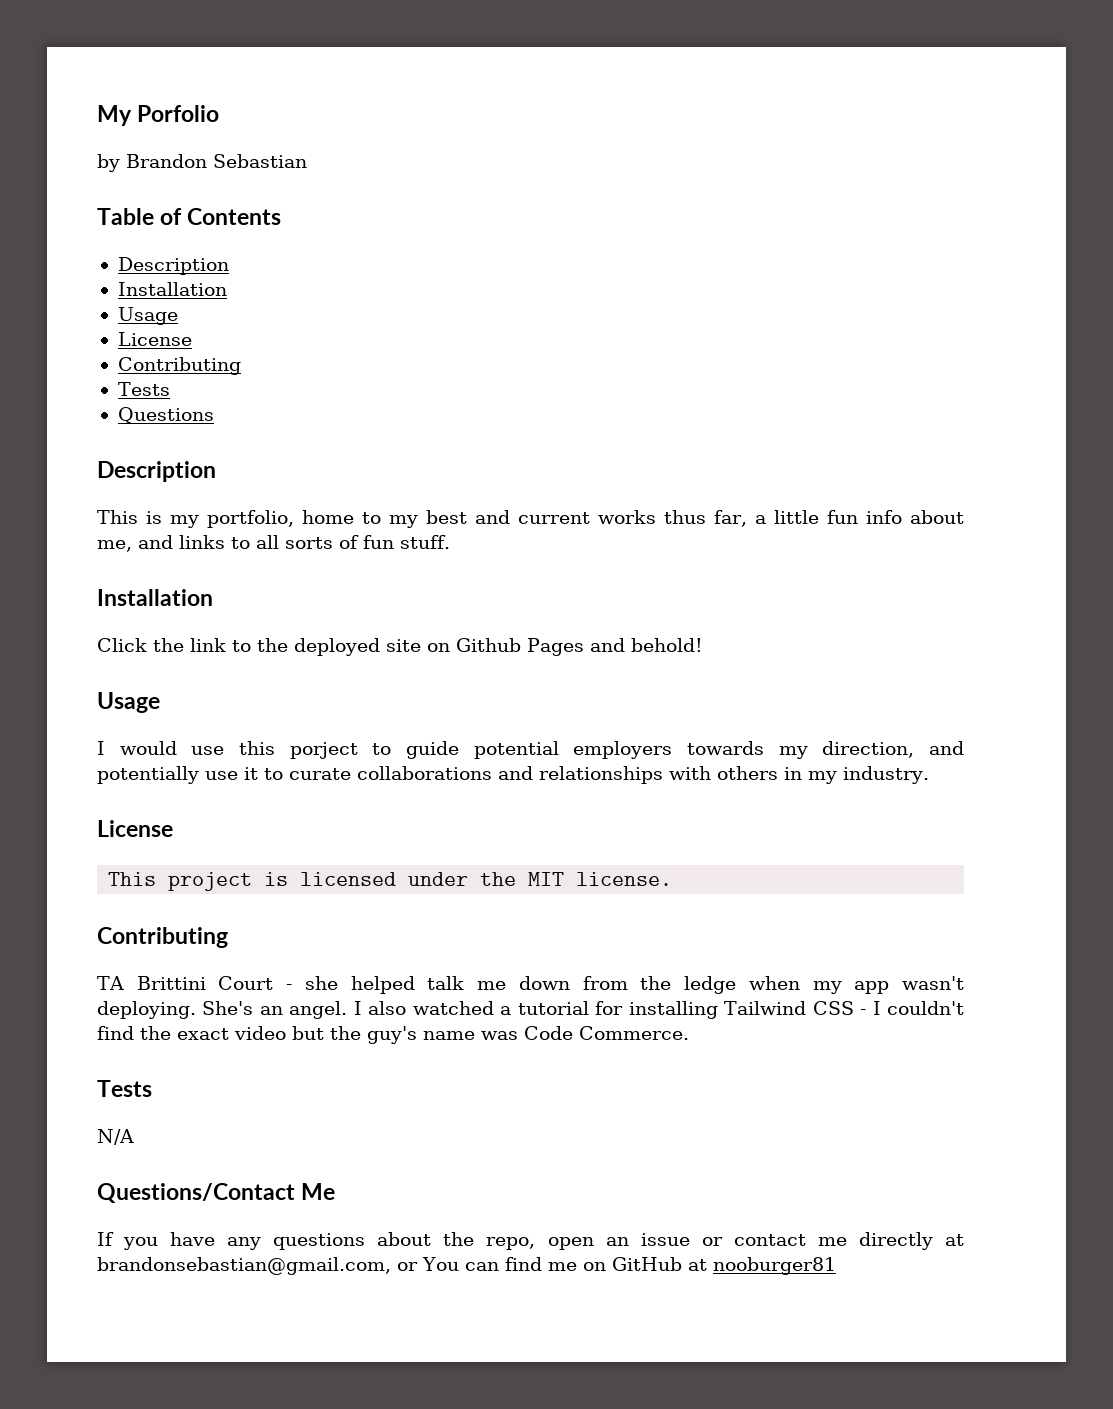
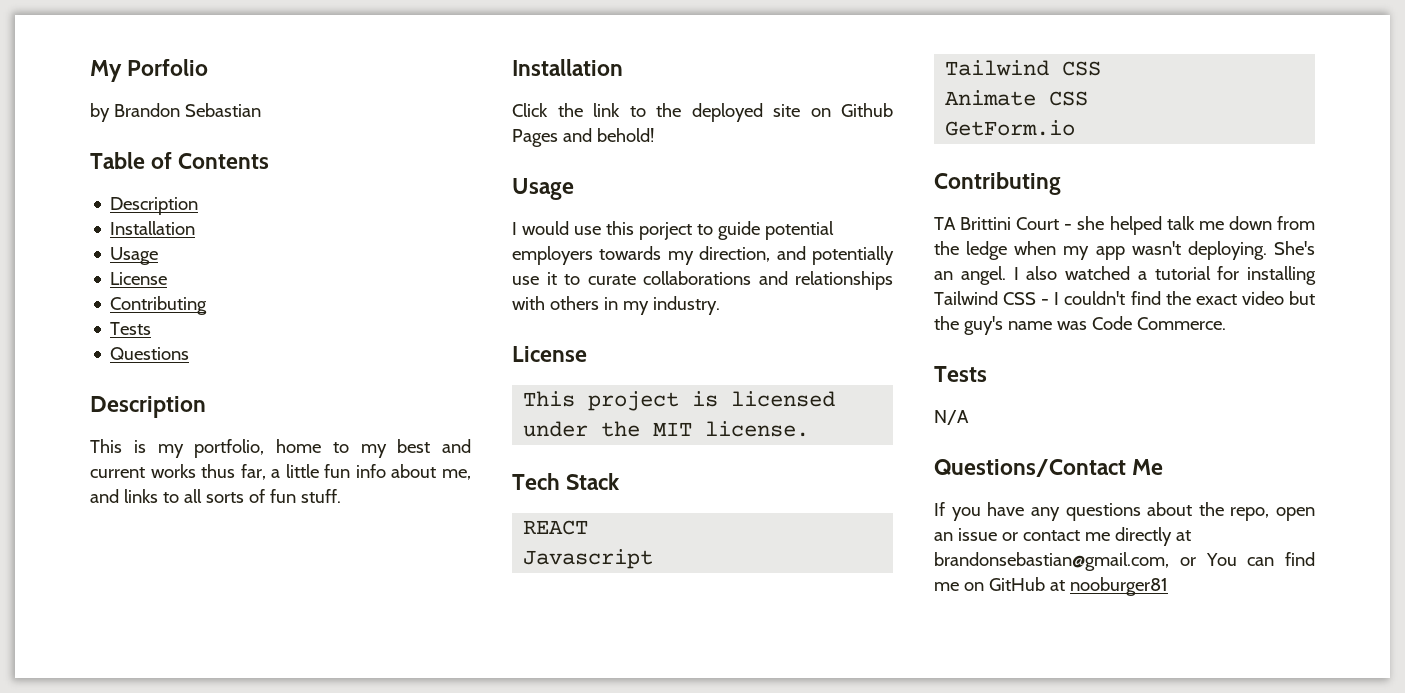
(673, 879) none -> [512,473,621,490] [523,520,589,535] [523,549,654,569] [945,60,1102,76] [945,90,1089,106] [945,120,1076,136] // Tech Stack // REACT // Javascript // Tailwind CSS // Animate CSS // GetForm.io

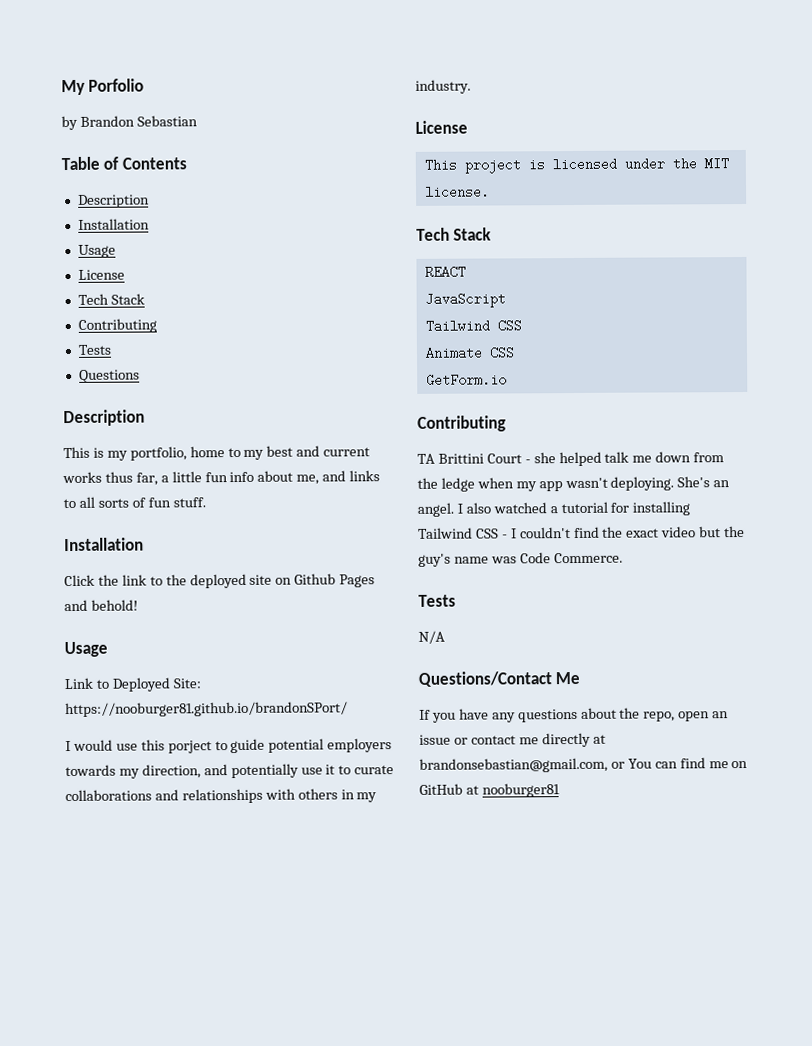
(168, 278) none -> [77,293,145,305] // Tech Stack
(574, 189) none -> [64,677,201,692] [65,701,348,718] // Link to Deployed Site: https://nooburger81.github.io/brandonSPort/
[523,549,654,569] Javascript -> [424,292,506,308] JavaScript

